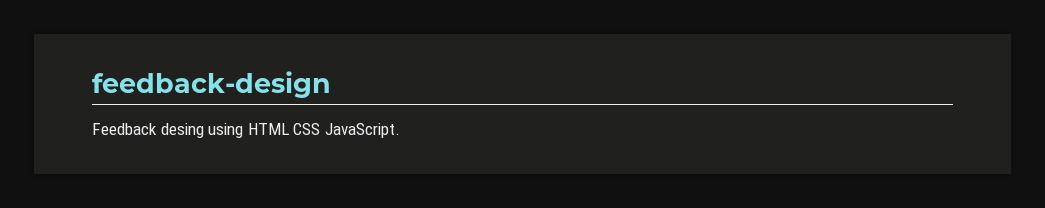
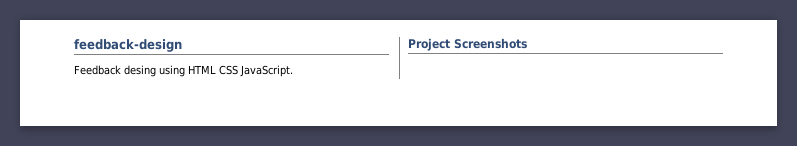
(400, 130) none -> [408,38,527,51] // Project Screenshots

